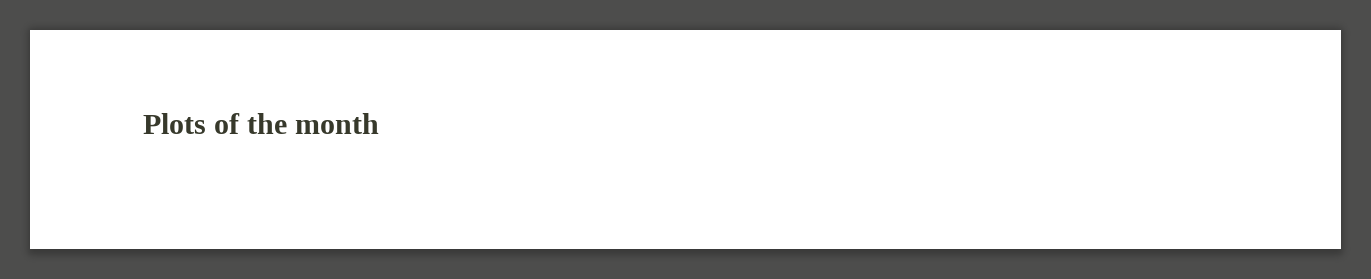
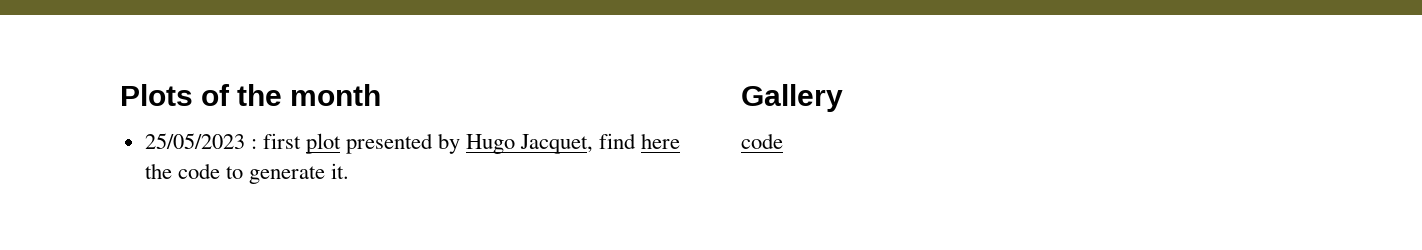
(380, 123) none -> [144,133,681,154] [144,163,350,184] [741,84,843,112] [741,133,783,149] // 25/05/2023 : first plot presented by Hugo Jacquet, find here the code to generate it. // Gallery // code

